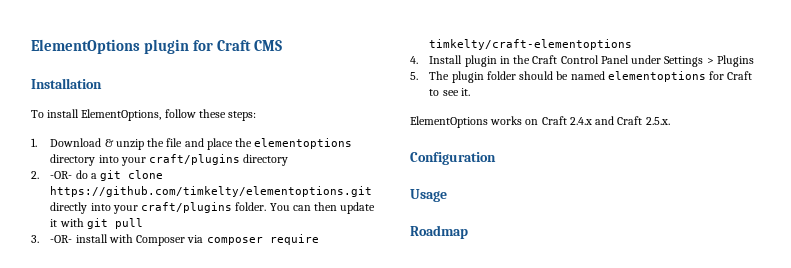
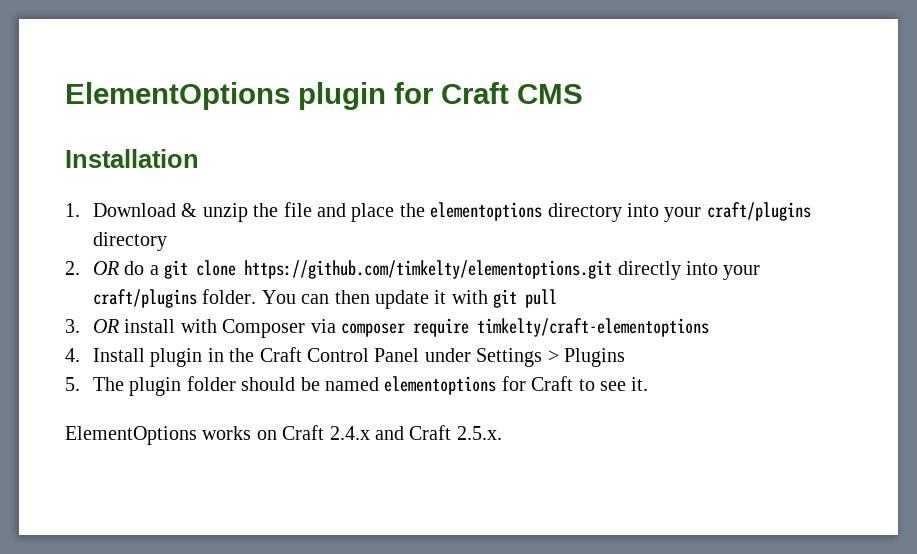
[31,109,257,121] // To install ElementOptions, follow these steps: -> (199, 158) none
[50,171,73,179] -OR- -> [92,261,119,275] OR
[50,235,73,243] -OR- -> [92,319,119,333] OR
[410,152,496,165] [410,189,447,202] [410,225,468,239] // Configuration // Usage // Roadmap -> (502, 433) none

